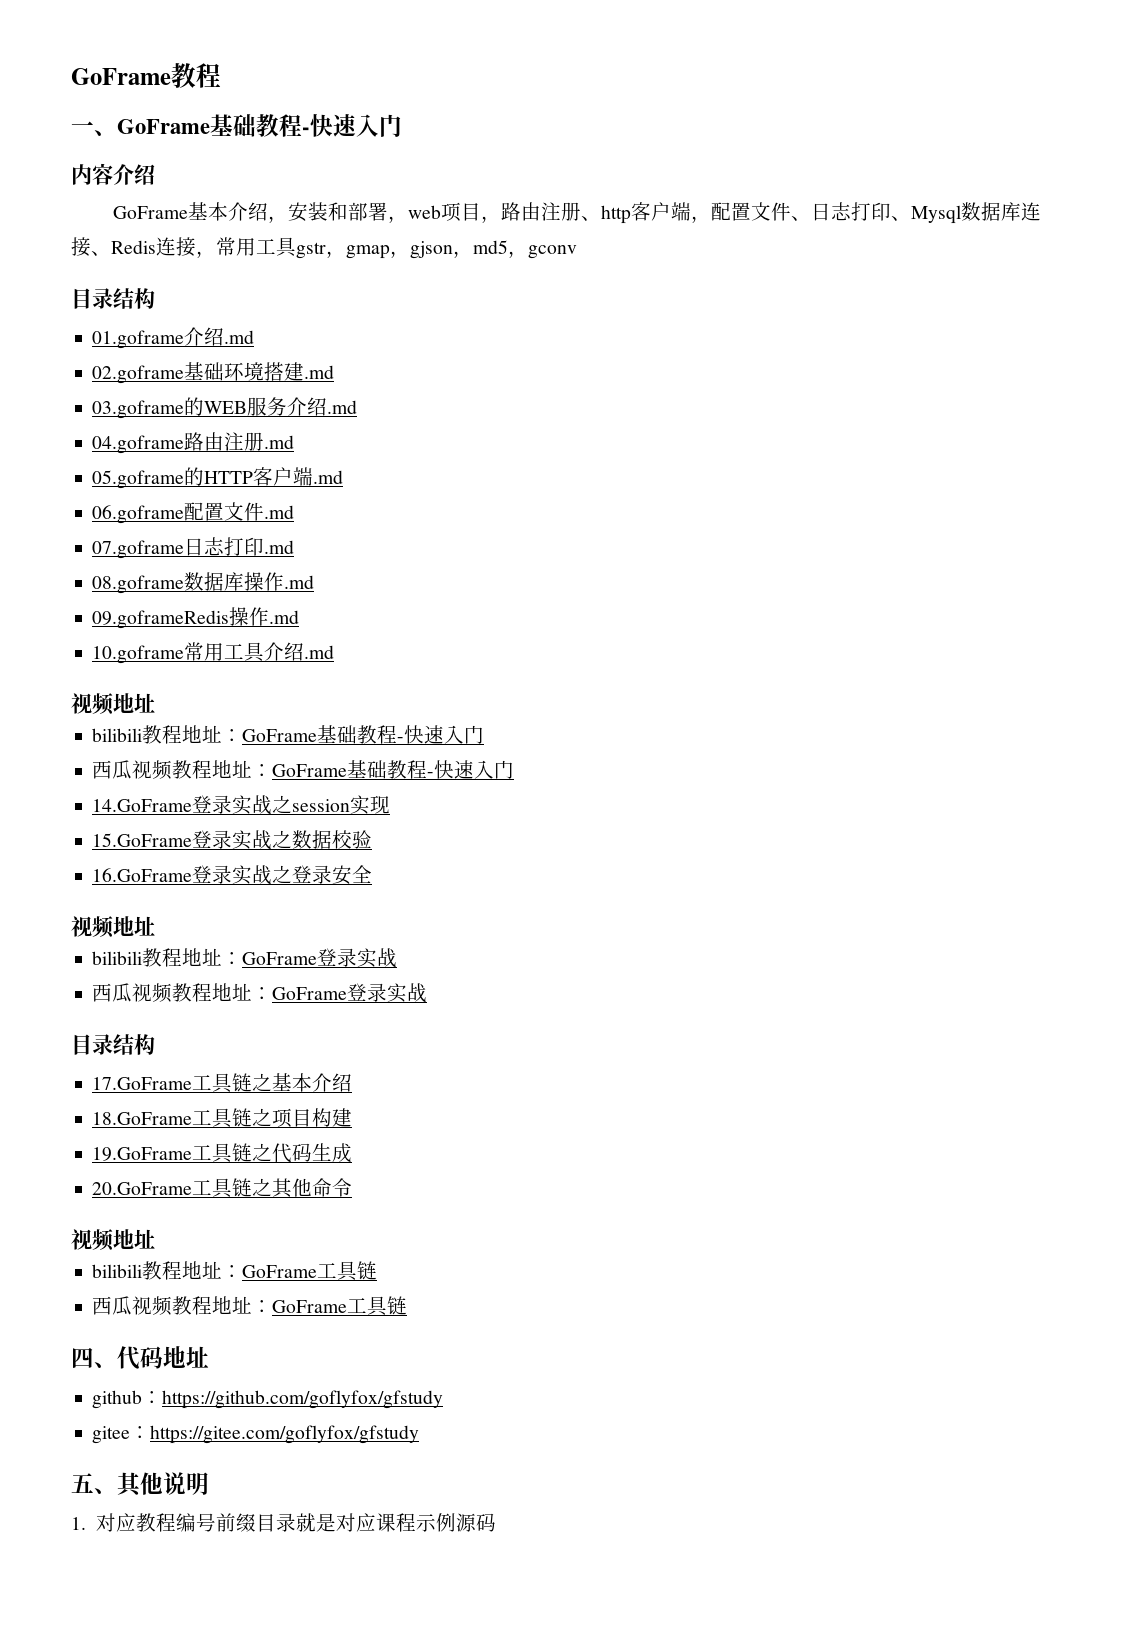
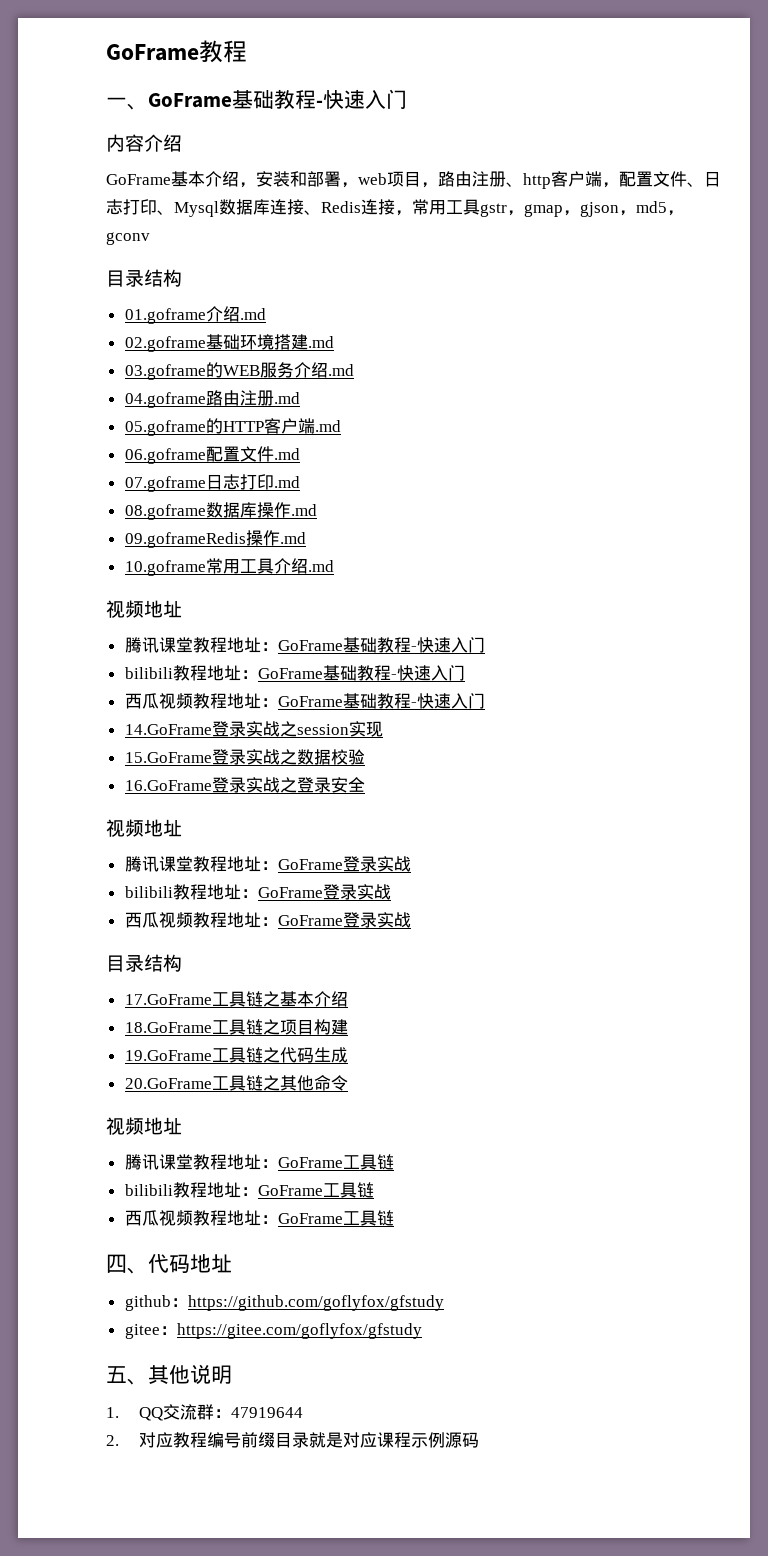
(155, 703) none -> [124,637,485,653] // 腾讯课堂教程地址：GoFrame基础教程-快速入门
(155, 926) none -> [124,856,411,872] // 腾讯课堂教程地址：GoFrame登录实战
(155, 1239) none -> [124,1154,394,1170] // 腾讯课堂教程地址：GoFrame工具链
(86, 1523) none -> [138,1404,303,1421] [106,1435,119,1446] QQ交流群：47919644 // 2.

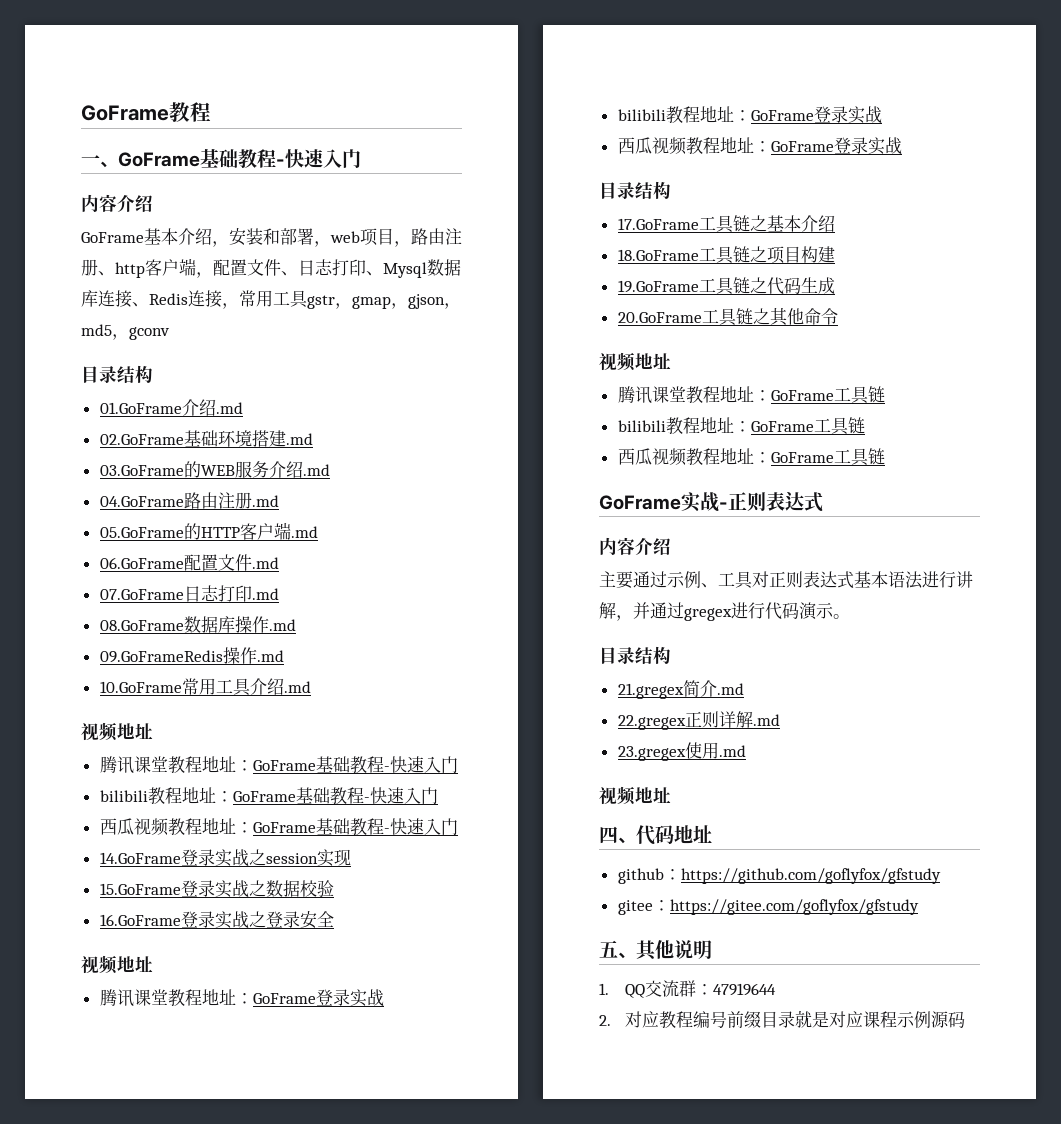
[124,306,266,324] [124,336,206,352] 01.goframe介绍.md // 02.goframe -> [99,399,243,416] [99,434,184,445] 01.GoFrame介绍.md // 02.GoFrame
[124,364,206,380] 03.goframe -> [99,465,184,476] 03.GoFrame
[124,392,206,408] 04.goframe -> [99,496,184,507] 04.GoFrame
[124,420,206,436] 05.goframe -> [99,527,184,538] 05.GoFrame
[124,448,206,464] 06.goframe -> [99,557,184,569] 06.GoFrame
[124,476,206,492] 07.goframe -> [99,589,184,600] 07.GoFrame
[124,504,206,520] 08.goframe -> [99,620,184,631] 08.GoFrame
[124,530,306,548] [124,560,206,576] 09.goframeRedis操作.md // 10.goframe -> [99,647,284,664] [99,681,182,693] 09.GoFrameRedis操作.md // 10.GoFrame
(394, 1218) none -> [599,492,823,512] [599,537,671,555] [599,571,973,589] [599,602,850,621] [599,646,671,665] [617,680,744,699] [617,711,780,730] [617,742,746,761] [599,786,671,805] // GoFrame实战-正则表达式 // 内容介绍 // 主要通过示例、工具对正则表达式基本语法进行讲解，并通过gregex进行代码演示。 // 目录结构 // 21.gregex简介.md // 22.gregex正则详解.md // 23.gregex使用.md // 视频地址

